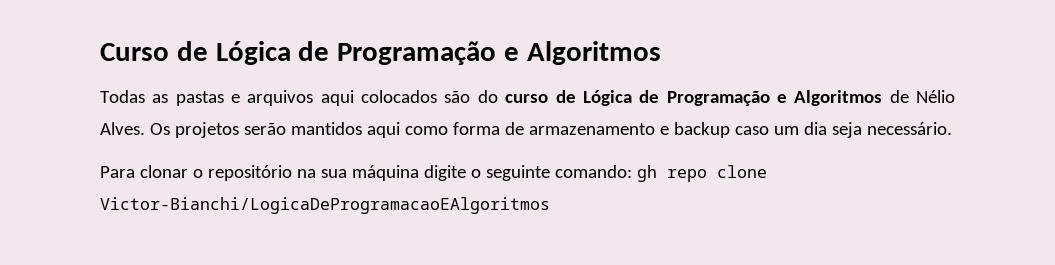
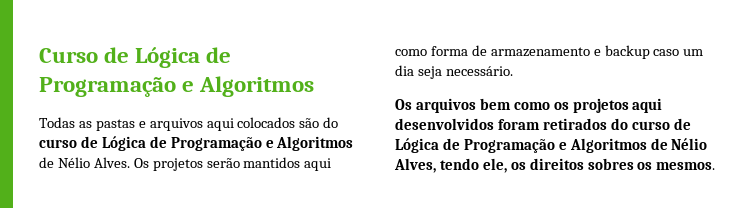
[100,165,767,182] [100,197,550,214] Para clonar o repositório na sua máquina digite o seguinte comando: gh repo clone Victor-Bianchi/LogicaDeProgramacaoEAlgoritmos -> [395,98,663,113] [395,118,691,130] [395,138,708,153] [394,158,716,173] Os arquivos bem como os projetos aqui desenvolvidos foram retirados do curso de Lógica de Programação e Algoritmos de Nélio Alves, tendo ele, os direitos sobres os mesmos.

